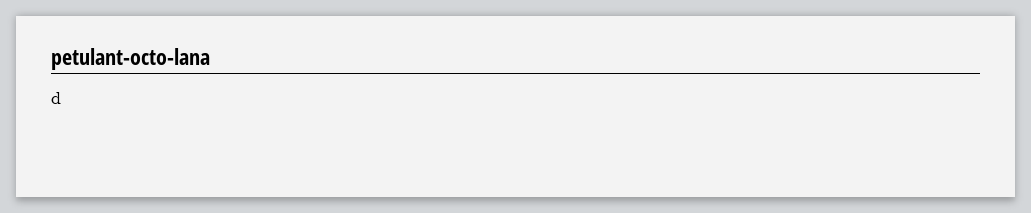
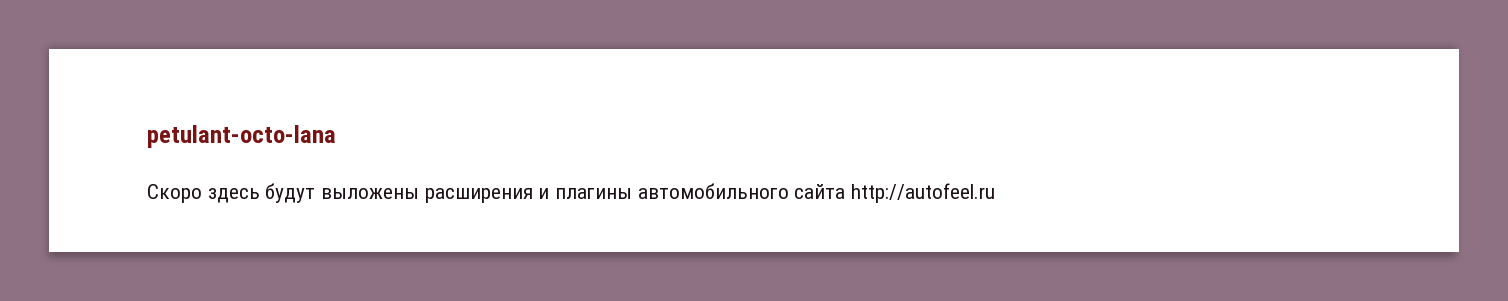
[51,92,61,104] d -> [147,183,996,203] Скоро здесь будут выложены расширения и плагины автомобильного сайта http://autofeel.ru

